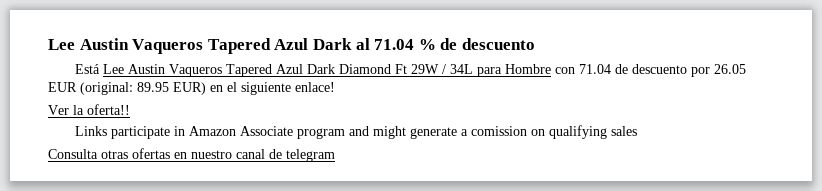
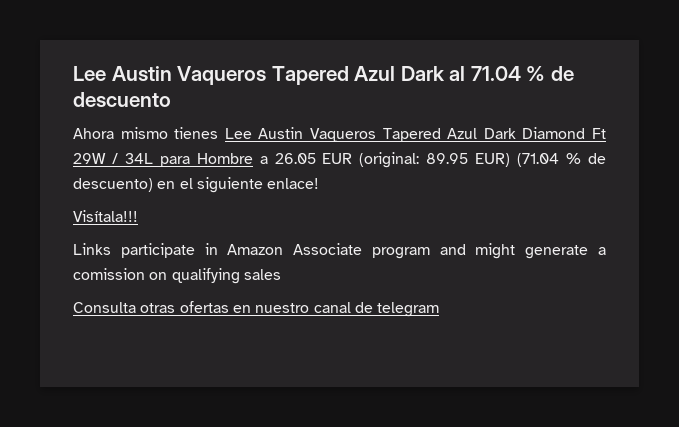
[75,64,101,74] Está -> [73,127,219,139] Ahora mismo tienes
[555,64,711,77] con 71.04 de descuento por -> [259,156,268,164] a
(206, 88) none -> [517,153,606,167] [73,178,153,192] (71.04 % de descuento)
[48,104,130,115] Ver la oferta!! -> [73,210,138,222] Visítala!!!

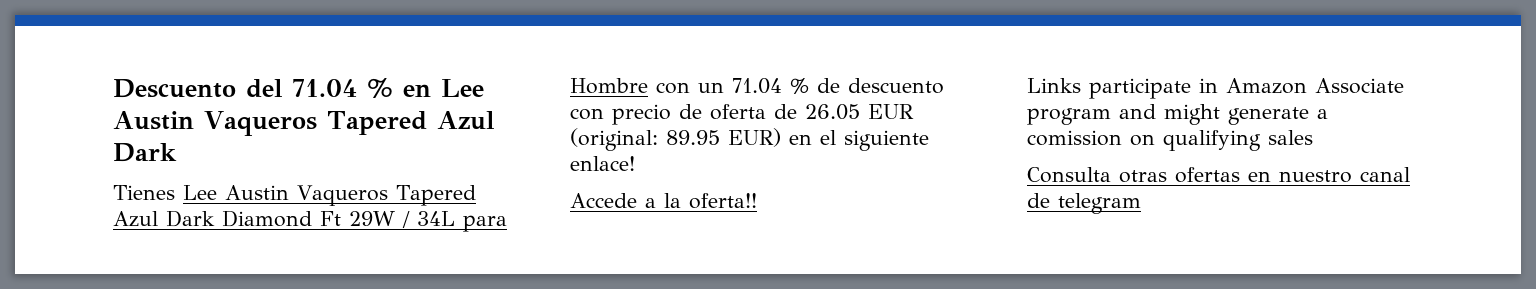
[73,66,574,85] [73,92,171,107] [73,127,219,139] Lee Austin Vaqueros Tapered Azul Dark al 71.04 % de descuento // Ahora mismo tienes -> [113,78,484,98] [113,111,494,136] [113,143,177,162] [113,185,175,200] Descuento del 71.04 % en Lee Austin Vaqueros Tapered Azul Dark // Tienes
[259,156,268,164] a -> [656,78,944,94] [570,104,797,125] con un 71.04 % de descuento con precio de oferta de
[517,153,606,167] [73,178,153,192] (71.04 % de descuento) -> (781, 137) none
[73,210,138,222] Visítala!!! -> [570,193,757,209] Accede a la oferta!!

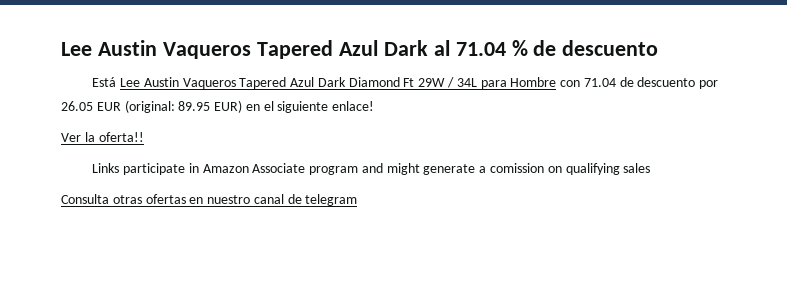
[113,78,484,98] [113,111,494,136] [113,143,177,162] [113,185,175,200] Descuento del 71.04 % en Lee Austin Vaqueros Tapered Azul Dark // Tienes -> [61,40,659,59] [92,77,117,87] Lee Austin Vaqueros Tapered Azul Dark al 71.04 % de descuento // Está
[698,78,944,94] [570,104,797,125] un 71.04 % de descuento con precio de oferta de -> [583,77,719,89] 71.04 de descuento por
[570,193,656,208] Accede a -> [61,133,81,142] Ver

